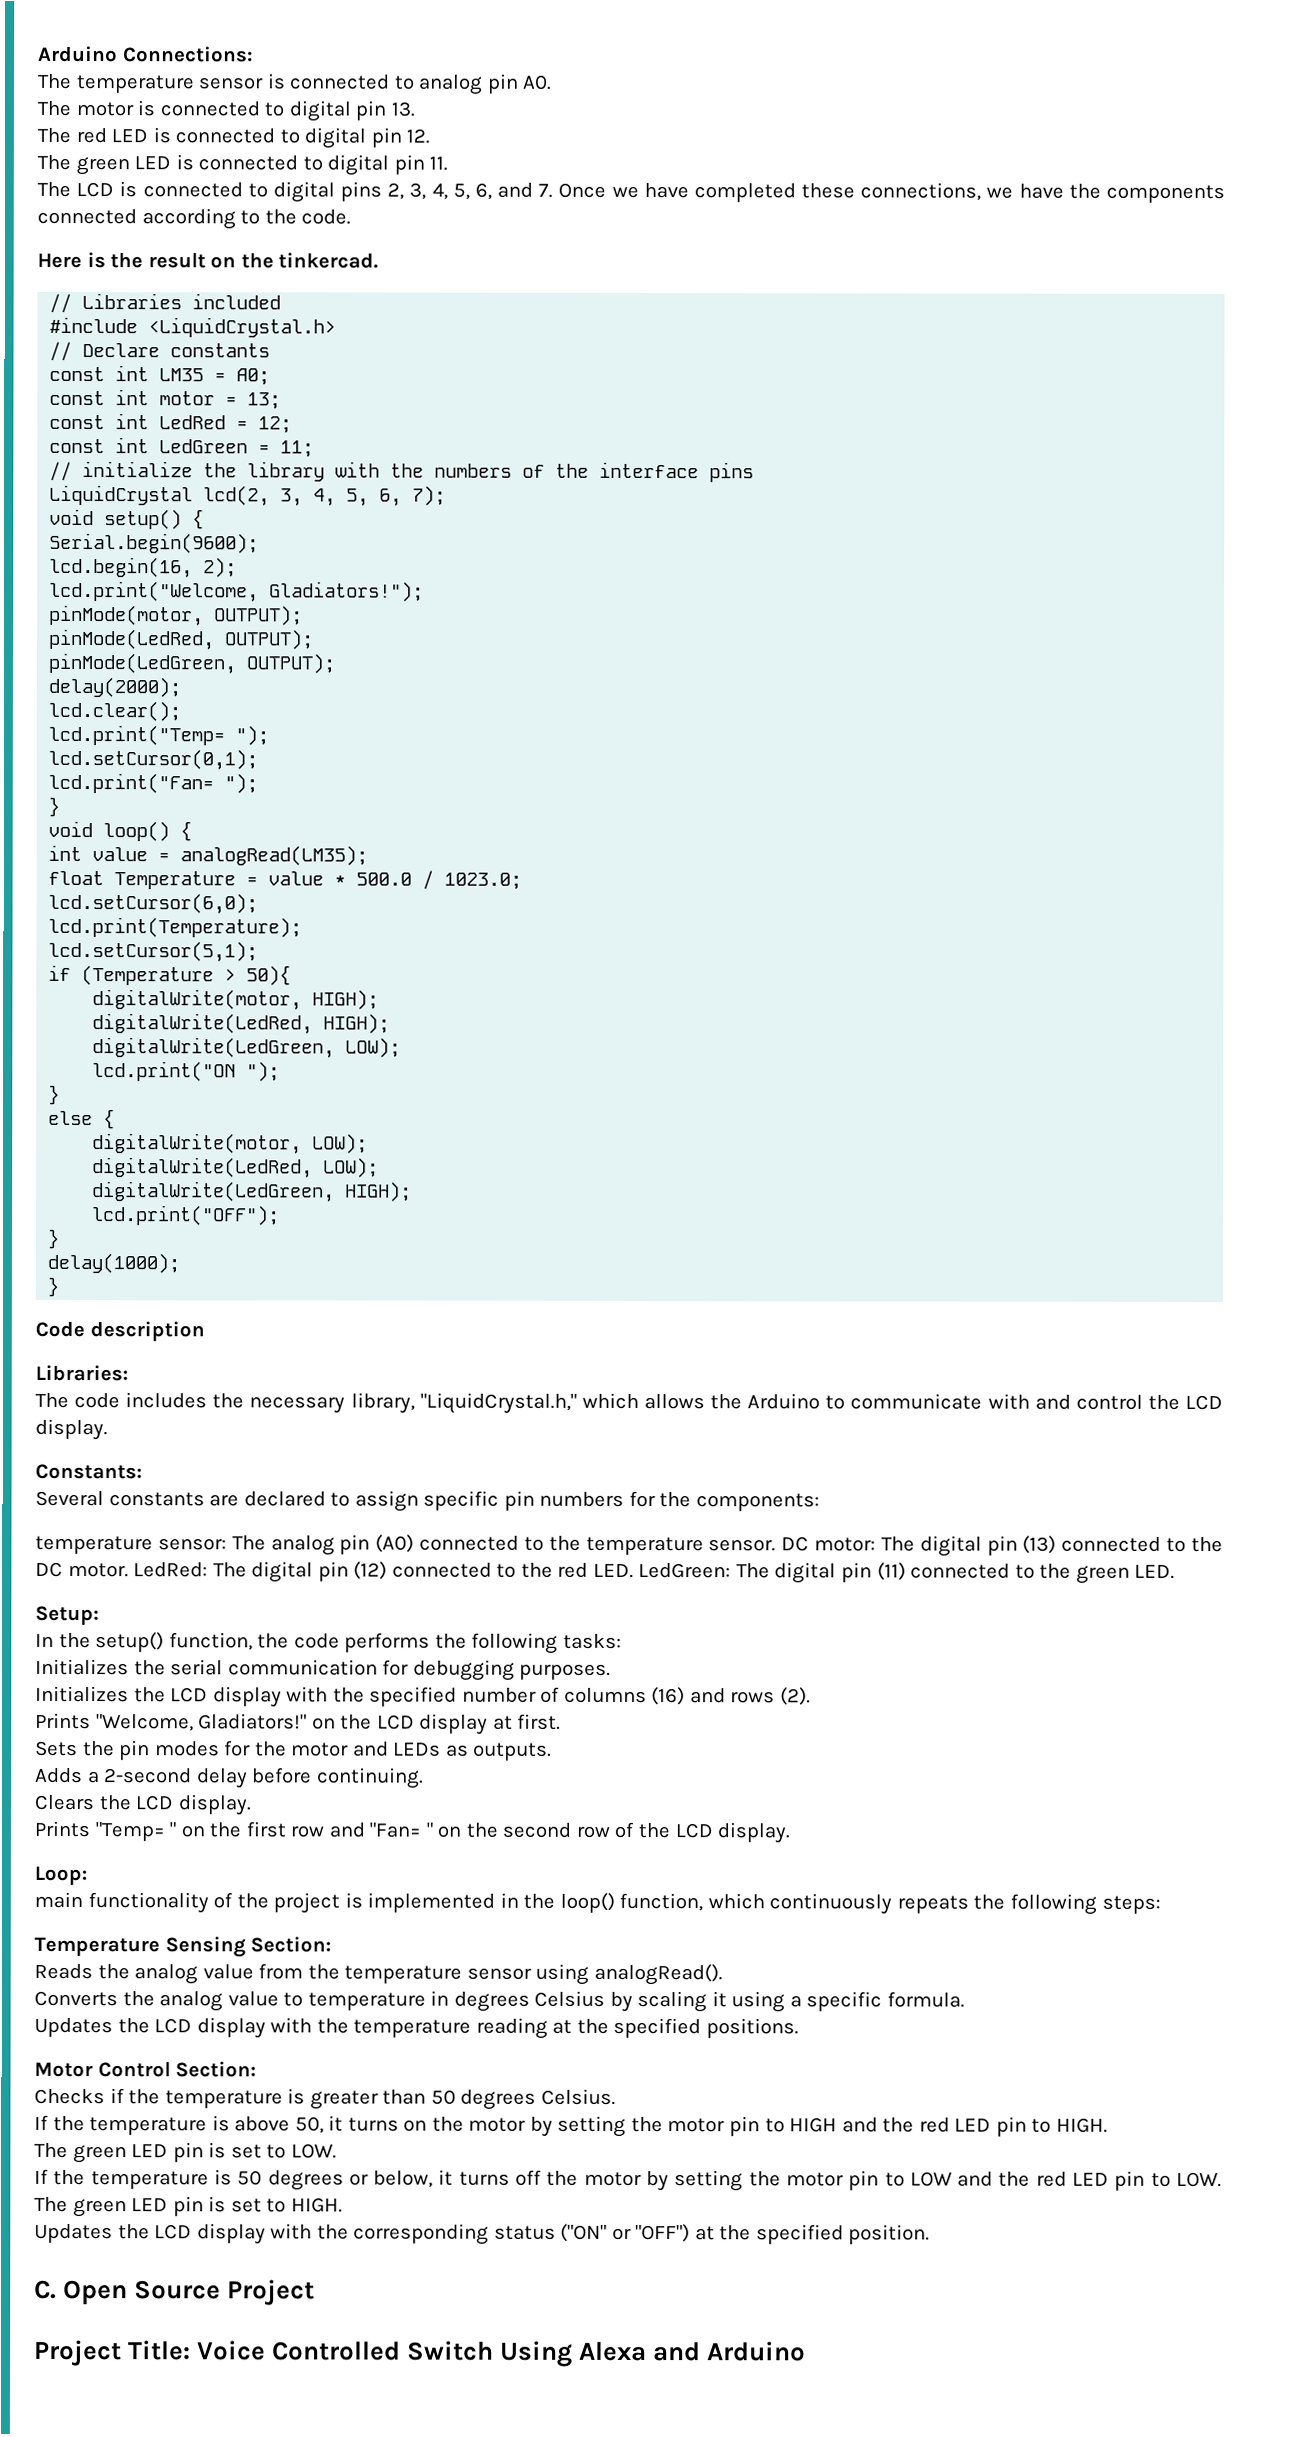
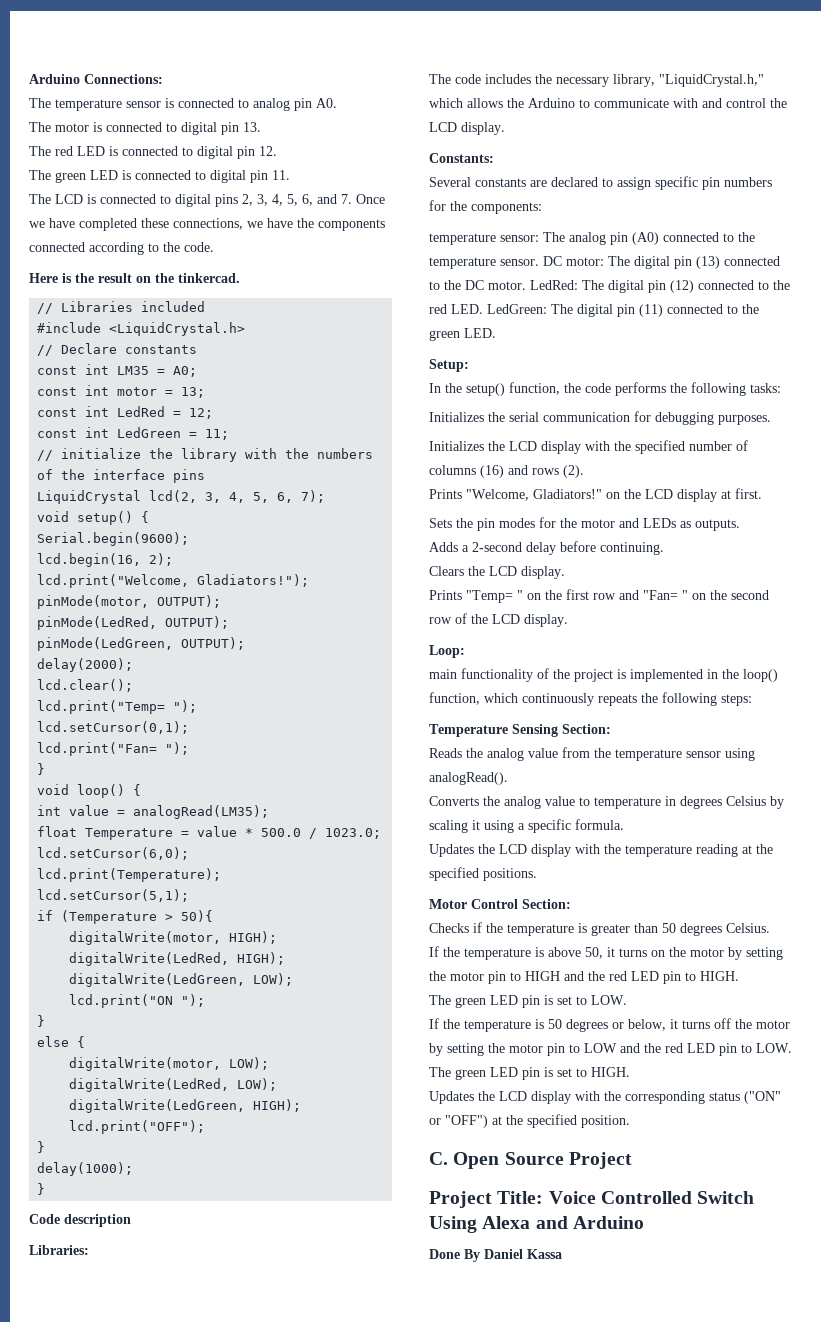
(807, 2351) none -> [429,1249,562,1262] // Done By Daniel Kassa

